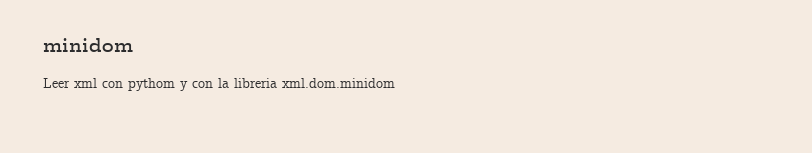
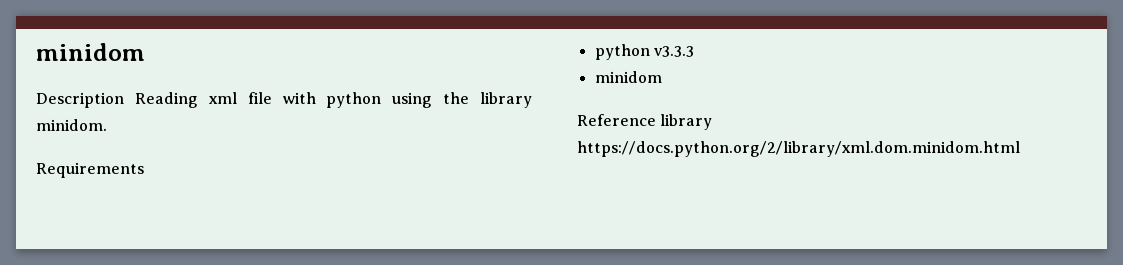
[43,38,133,52] [43,78,395,91] minidom // Leer xml con pythom y con la libreria xml.dom.minidom -> [36,43,145,61] [36,92,532,108] [36,119,107,131] [36,162,144,178] [594,44,694,60] [594,71,662,83] [577,114,713,130] [577,141,1020,157] minidom // Description Reading xml file with python using the library minidom. // Requirements // python v3.3.3 // minidom // Reference library https://docs.python.org/2/library/xml.dom.minidom.html

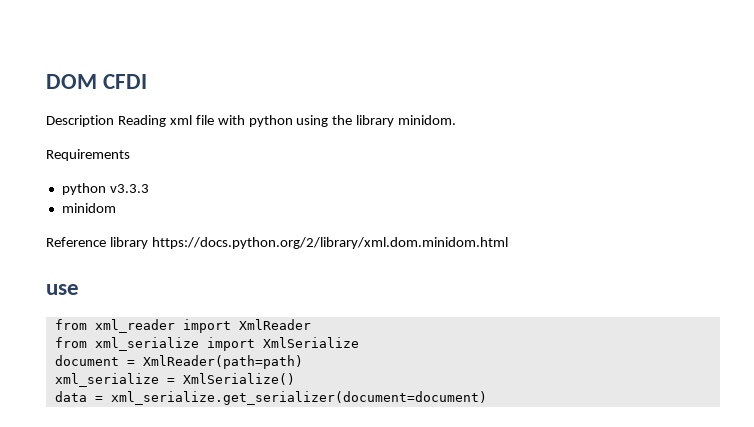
[36,43,145,61] minidom -> [46,74,148,89] DOM CFDI
(1020, 149) none -> [46,284,79,295] [54,319,311,333] [54,337,359,351] [54,355,303,369] [54,373,295,387] [54,391,487,405] // use // from xml_reader import XmlReader // from xml_serialize import XmlSerialize // document = XmlReader(path=path) // xml_serialize = XmlSerialize() // data = xml_serialize.get_serializer(document=document)

